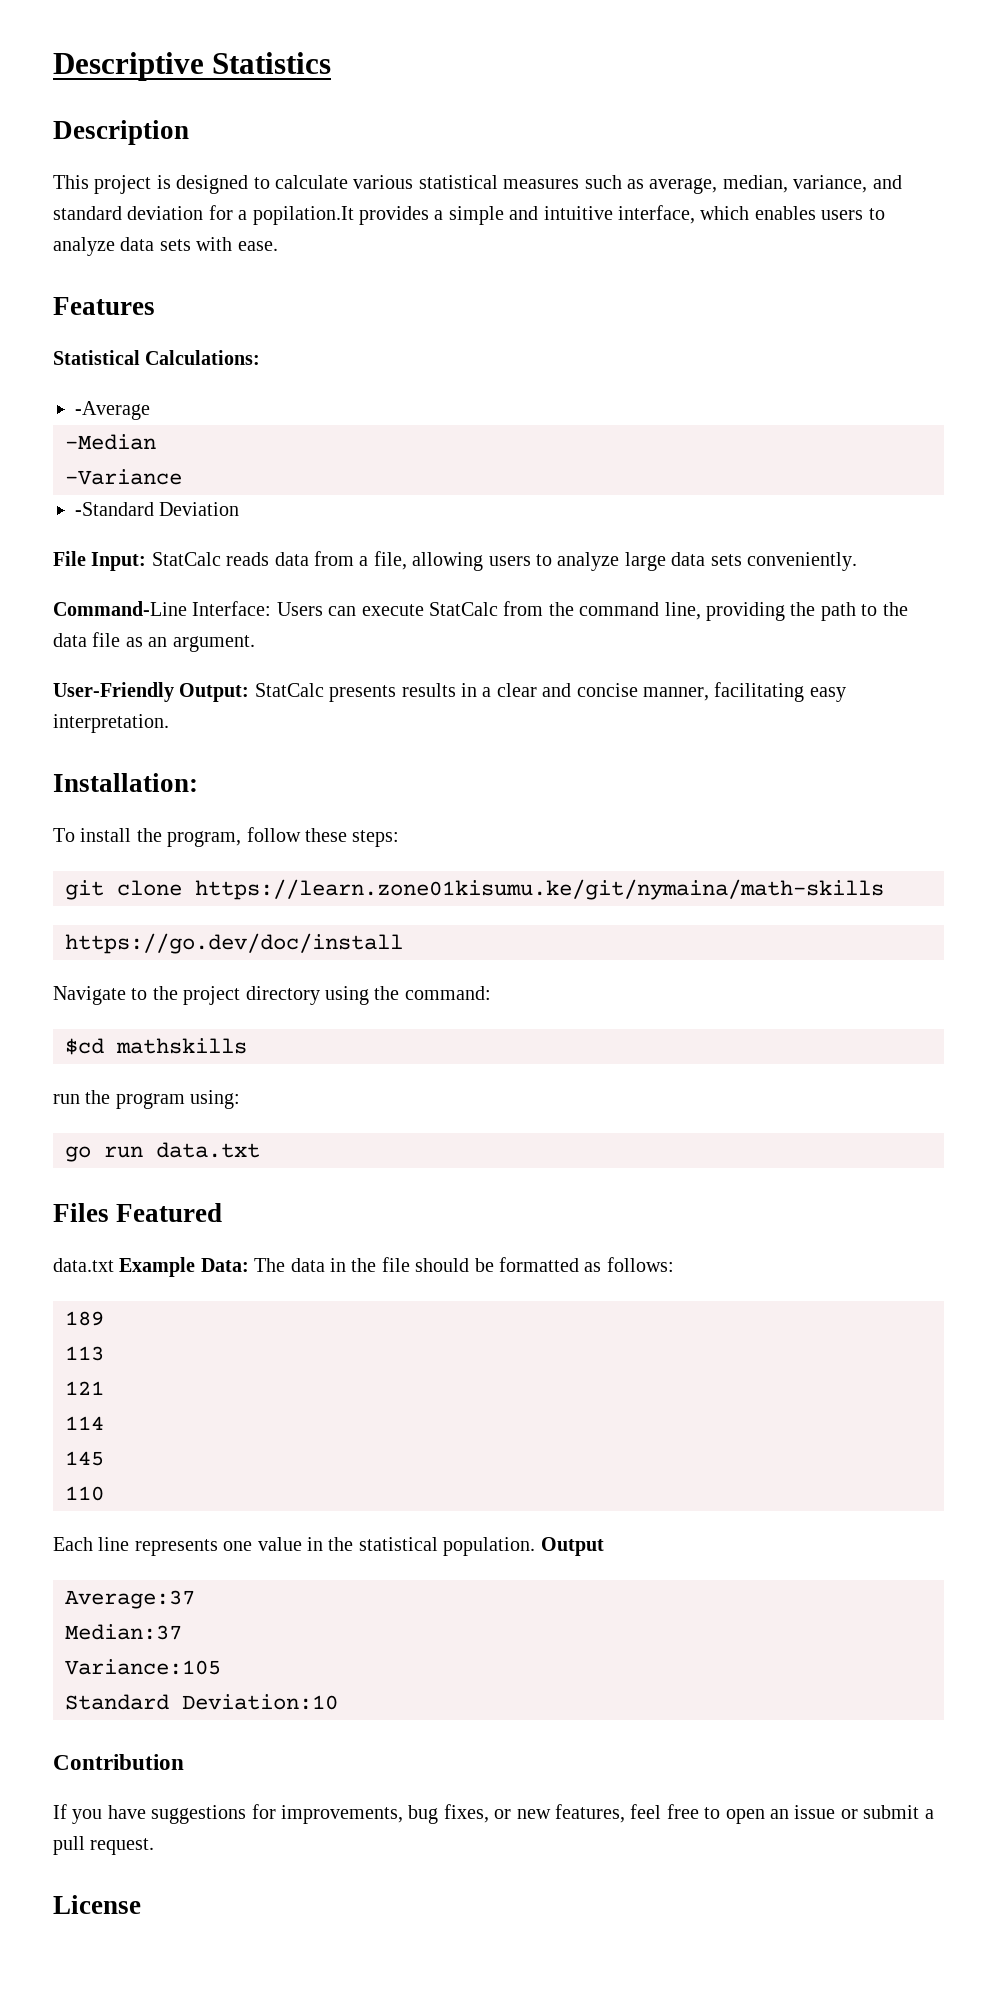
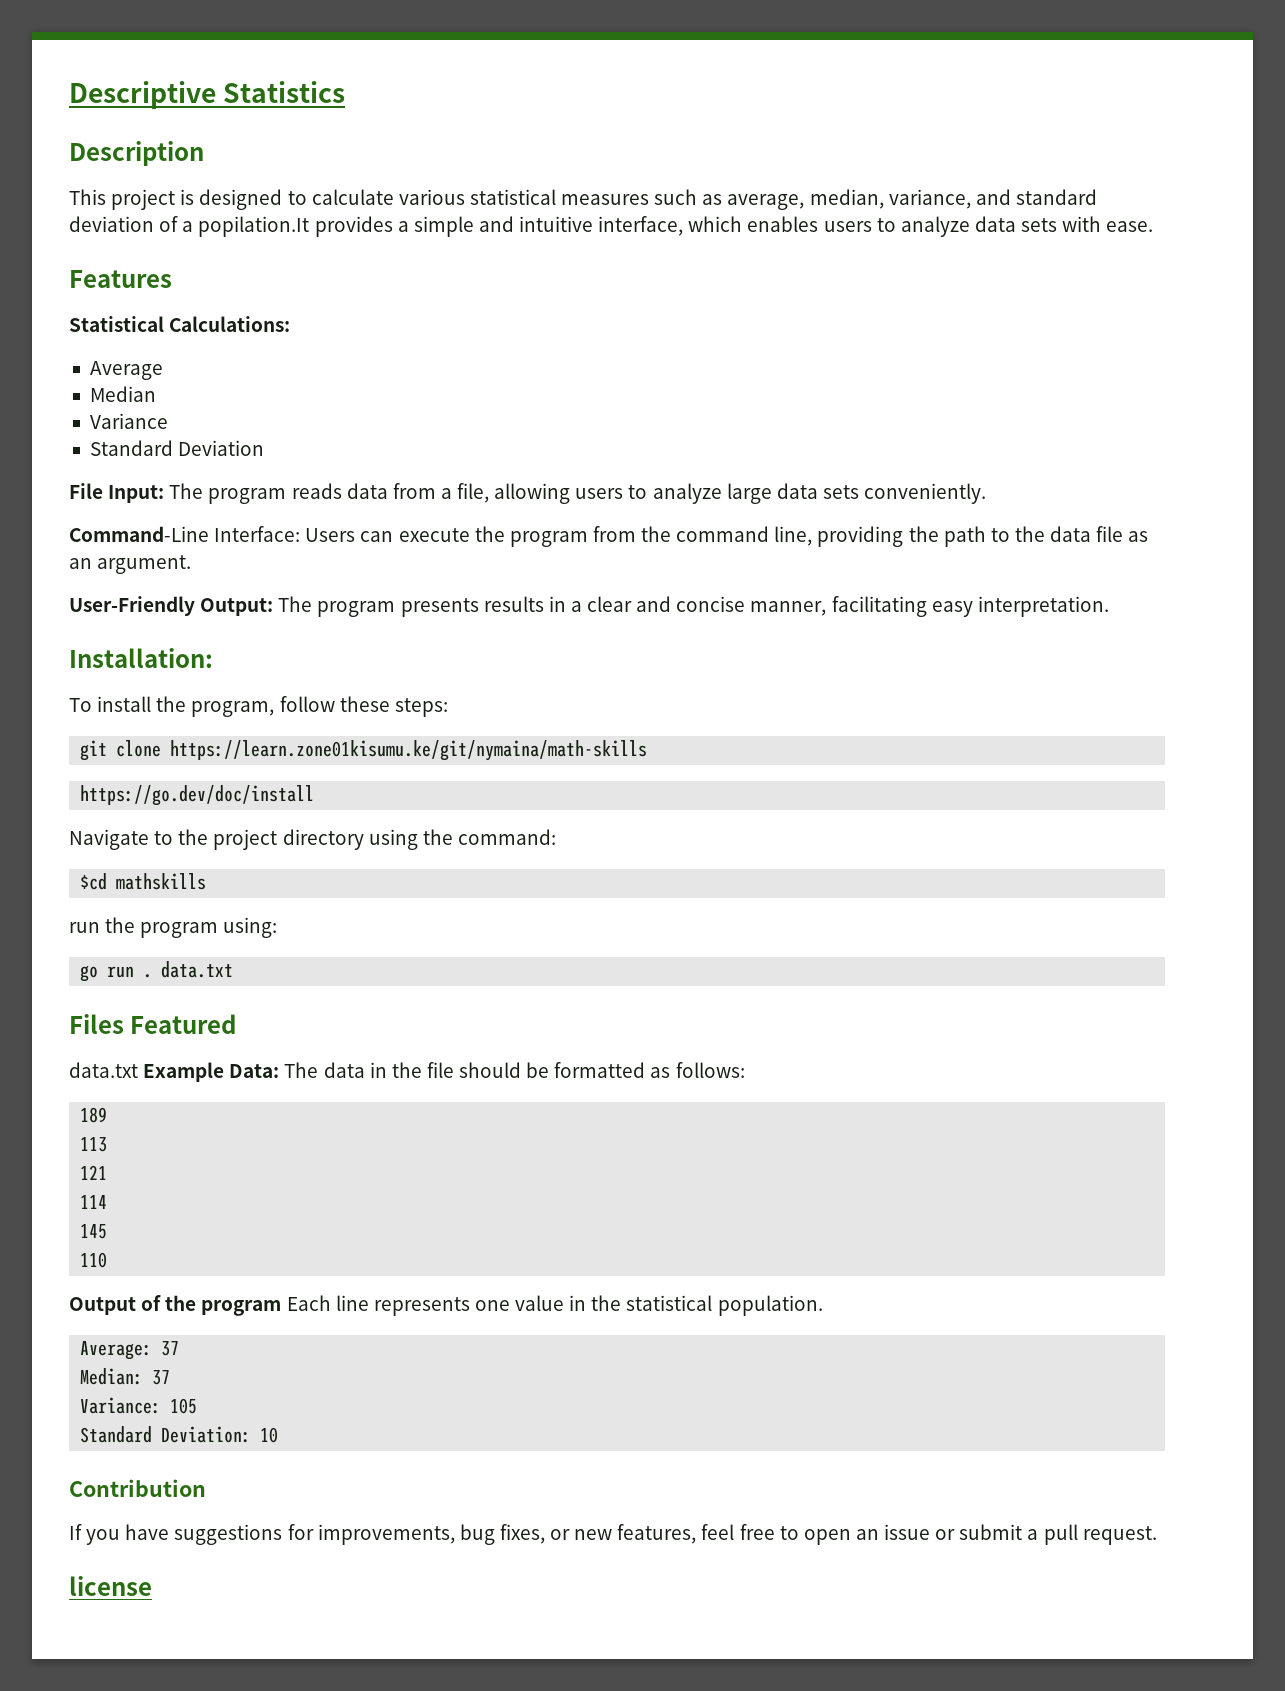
[208,205,233,220] for -> [159,216,179,232] of
[75,401,150,420] [65,434,156,450] [65,469,182,485] [75,502,154,516] -Average // -Median // -Variance // -Standard -> [89,361,163,380] [89,386,156,402] [89,413,168,429] [89,440,173,456] Average // Median // Variance // Standard
[151,552,221,566] StatCalc -> [169,483,287,504] The program
[428,602,498,616] StatCalc -> [474,526,588,547] the program
[254,683,324,697] StatCalc -> [278,596,396,617] The program
(143, 1152) none -> [143,974,153,978] .
(104, 1493) none -> [69,1295,282,1316] Output of the program
[540,1537,604,1556] [65,1590,195,1609] [65,1624,182,1640] [65,1659,221,1675] [65,1694,338,1710] Output // Average:37 // Median:37 // Variance:105 // Standard Deviation:10 -> [80,1341,180,1360] [80,1368,171,1385] [80,1397,198,1414] [80,1426,279,1443] // Average: 37 // Median: 37 // Variance: 105 // Standard Deviation: 10
[53,1895,141,1914] License -> [69,1576,152,1596] license

